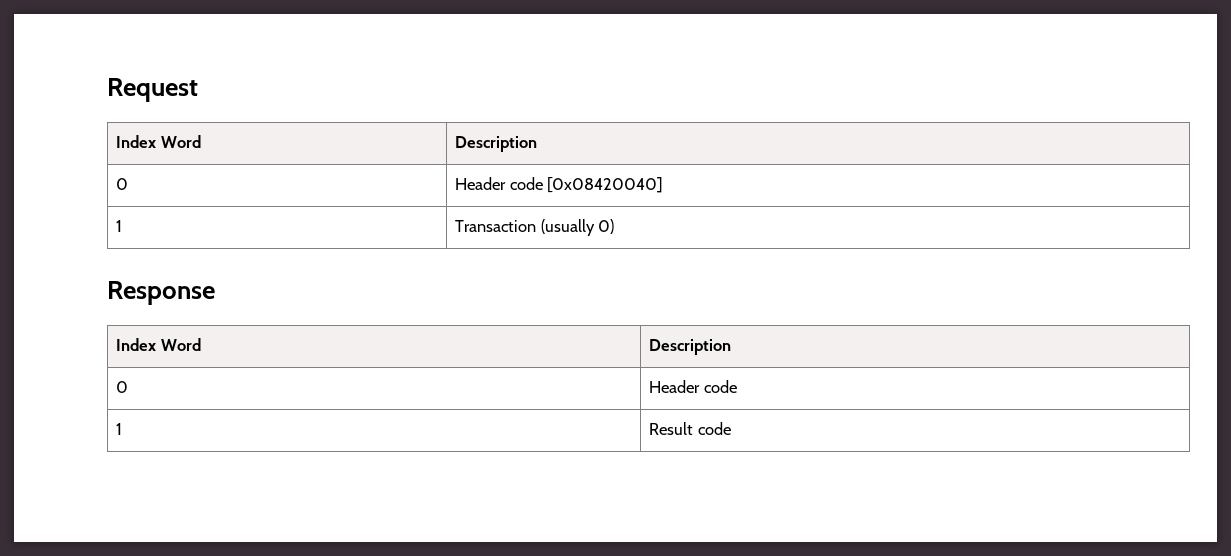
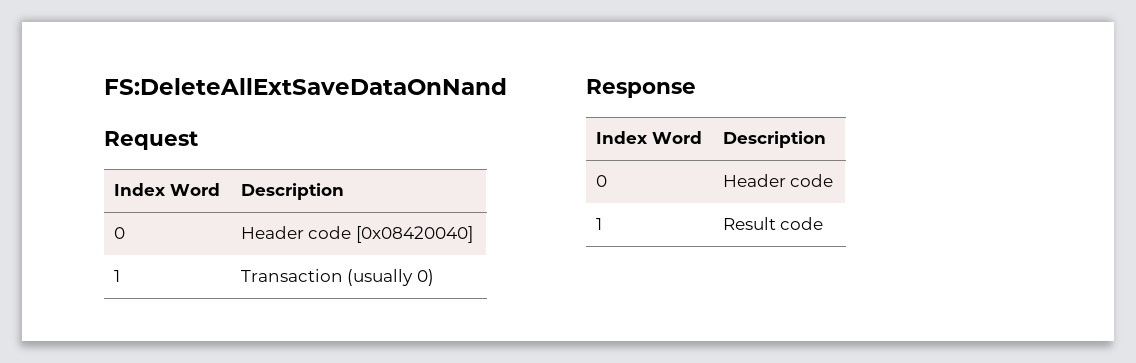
(107, 90) none -> [104,78,507,95] FS:DeleteAllExtSaveDataOnNand //

